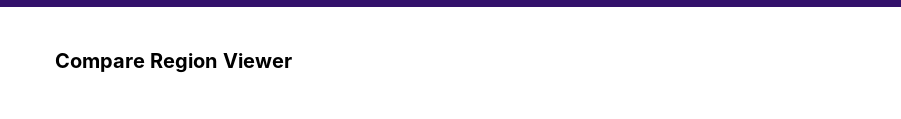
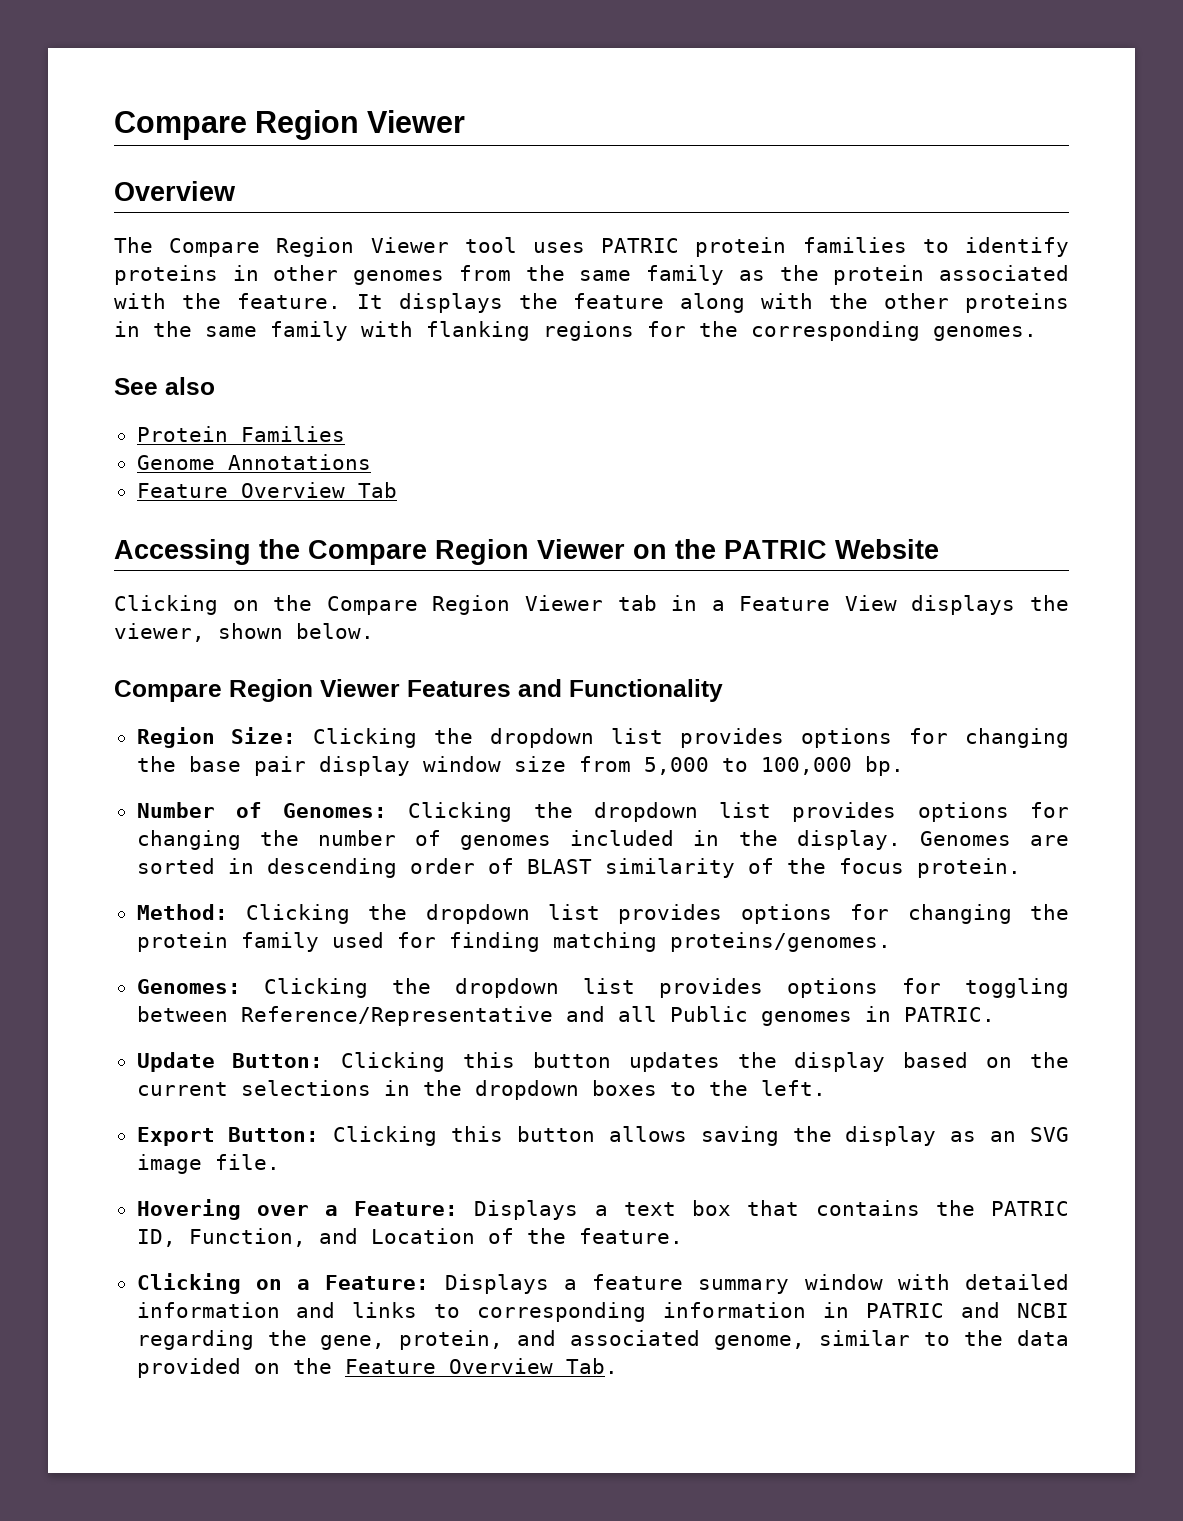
[55,53,292,73] Compare Region Viewer -> [114,110,466,140] [114,181,236,201] [114,237,1069,257] [114,265,1069,285] [114,293,1069,313] [114,321,1037,341] [114,377,215,395] [136,426,345,442] [136,454,371,470] [136,482,397,498] [114,539,939,565] [114,595,1070,615] [114,623,374,642] [114,679,723,702] [136,727,1069,748] [136,756,904,776] [136,802,1069,822] [136,830,1069,850] [136,858,1021,878] [136,904,1069,924] [136,932,891,952] [136,978,1069,998] [136,1006,995,1026] [136,1052,1070,1072] [136,1080,826,1100] [136,1126,1069,1146] [136,1154,280,1174] [136,1199,1070,1220] [136,1228,683,1247] [136,1273,1069,1294] [136,1302,1069,1322] [136,1330,1070,1350] [136,1358,618,1378] Compare Region Viewer // Overview // The Compare Region Viewer tool uses PATRIC protein families to identify proteins in other genomes from the same family as the protein associated with the feature. It displays the feature along with the other proteins in the same family with flanking regions for the corresponding genomes. // See also // Protein Families // Genome Annotations // Feature Overview Tab // Accessing the Compare Region Viewer on the PATRIC Website // Clicking on the Compare Region Viewer tab in a Feature View displays the viewer, shown below. // Compare Region Viewer Features and Functionality // Region Size: Clicking the dropdown list provides options for changing the base pair display window size from 5,000 to 100,000 bp. // Number of Genomes: Clicking the dropdown list provides options for changing the number of genomes included in the display. Genomes are sorted in descending order of BLAST similarity of the focus protein. // Method: Clicking the dropdown list provides options for changing the protein family used for finding matching proteins/genomes. // Genomes: Clicking the dropdown list provides options for toggling between Reference/Representative and all Public genomes in PATRIC. // Update Button: Clicking this button updates the display based on the current selections in the dropdown boxes to the left. // Export Button: Clicking this button allows saving the display as an SVG image file. // Hovering over a Feature: Displays a text box that contains the PATRIC ID, Function, and Location of the feature. // Clicking on a Feature: Displays a feature summary window with detailed information and links to corresponding information in PATRIC and NCBI regarding the gene, protein, and associated genome, similar to the data provided on the Feature Overview Tab.

